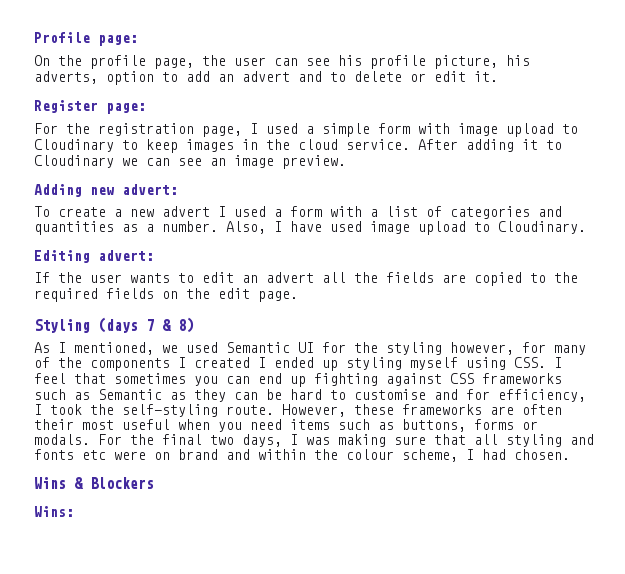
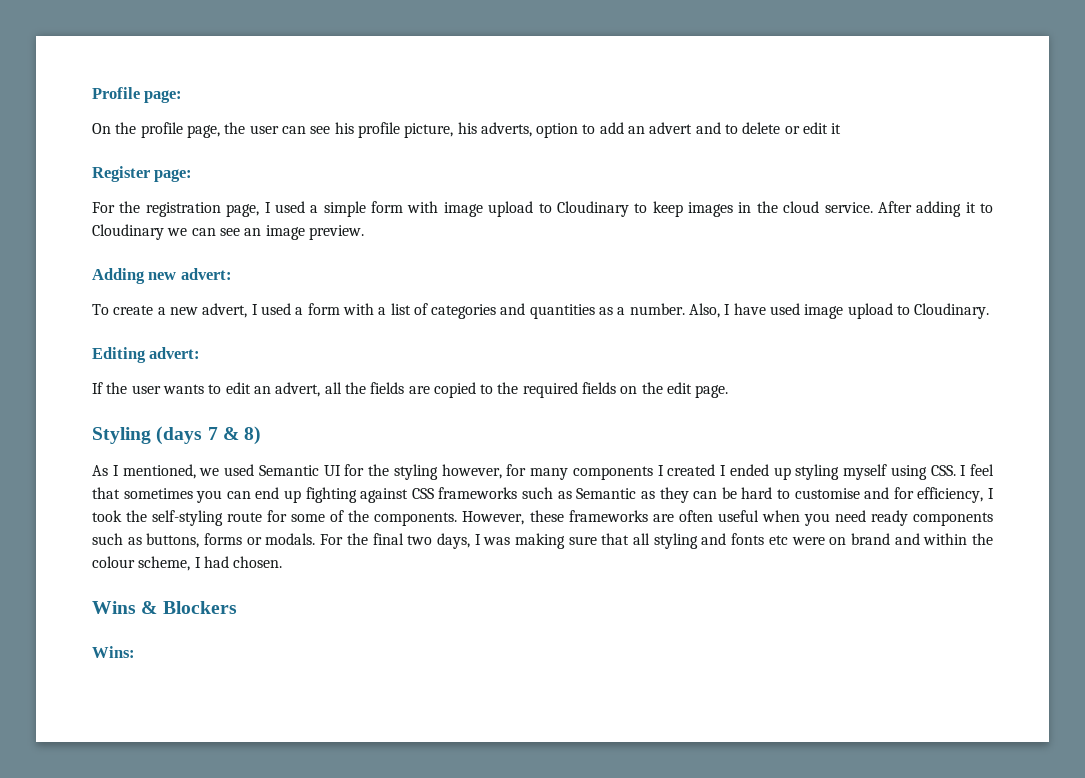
[474,71,498,82] it. -> [831,123,842,134] it
[162,206,210,217] advert -> [202,303,248,318] advert,
[266,272,314,283] advert -> [275,382,321,397] advert,
[34,357,82,368] of the -> (568, 474) none
[226,405,274,415] route. -> [227,510,458,526] route for some of the components.
[34,419,114,430] their most -> (713, 516) none
[290,419,330,430] items -> [870,510,994,526] ready components

